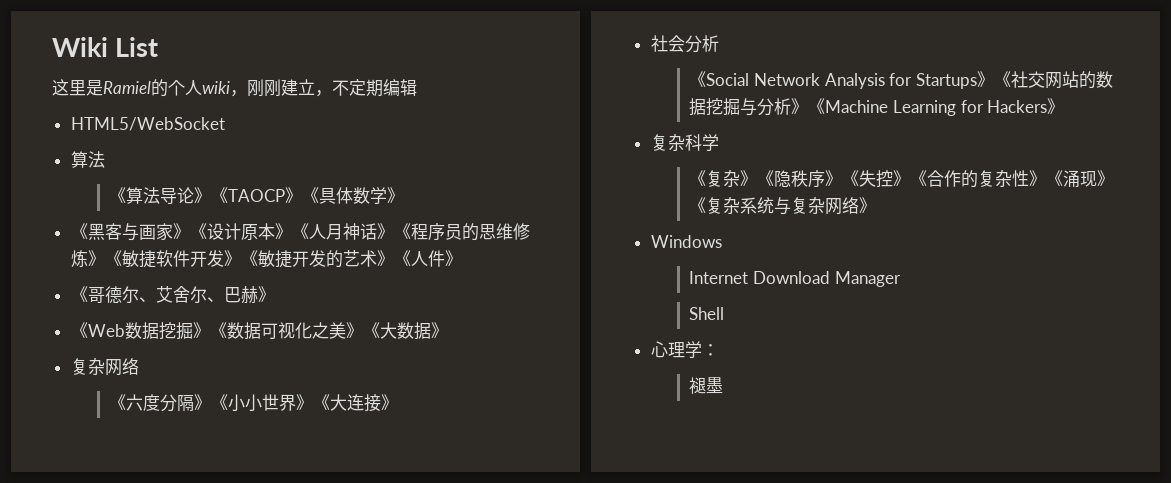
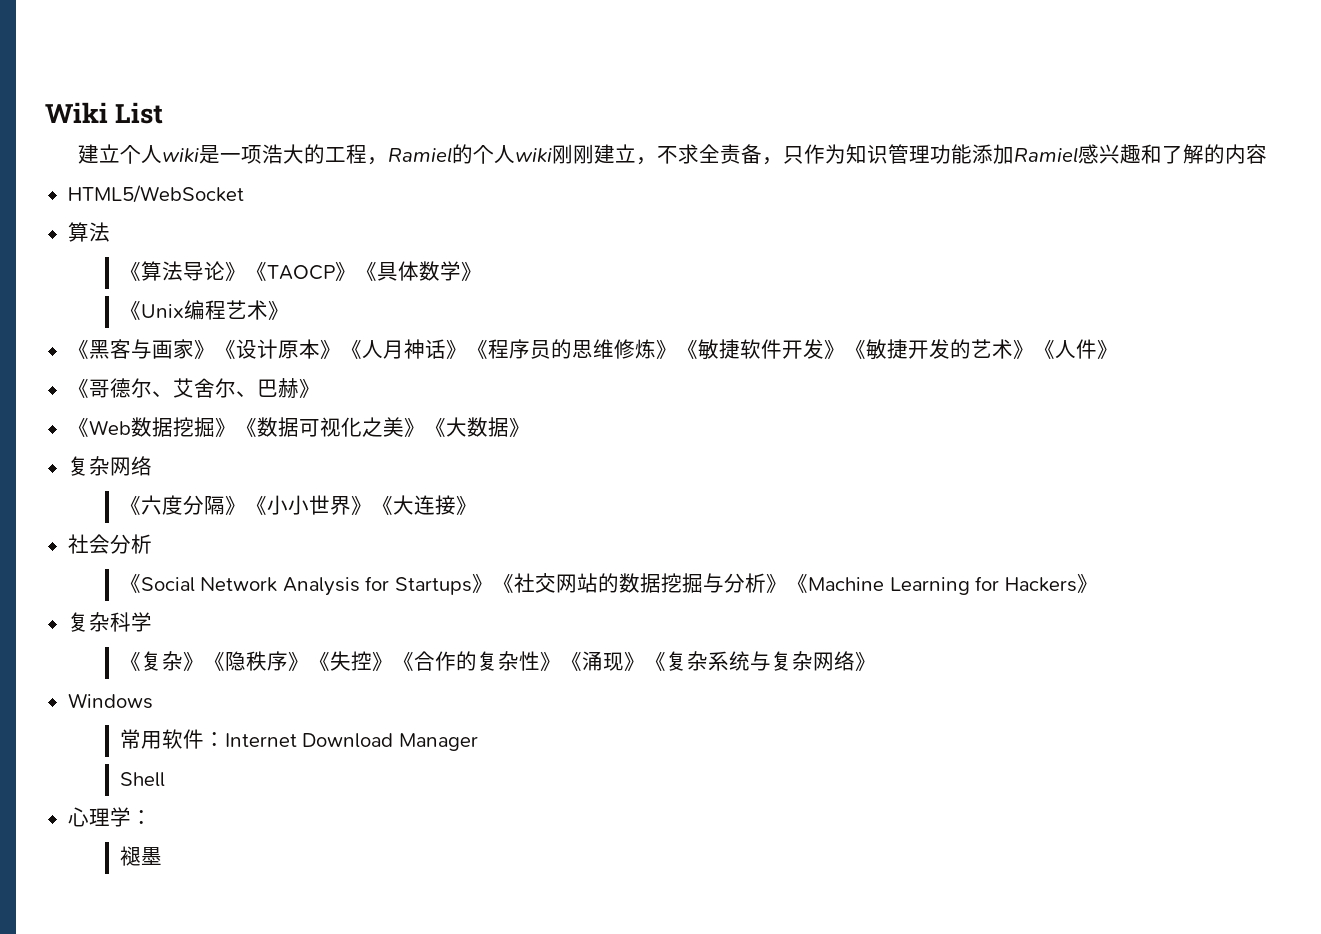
[52,79,103,96] 这里是 -> [78,144,389,165] 建立个人wiki是一项浩大的工程，
[230,90,247,97] ， -> (553, 155) none
[349,79,417,97] 定期编辑 -> [678,144,1268,165] 求全责备，只作为知识管理功能添加Ramiel感兴趣和了解的内容
(405, 195) none -> [119,300,289,320] // 《Unix编程艺术》
(722, 241) none -> [119,729,225,749] 常用软件：

